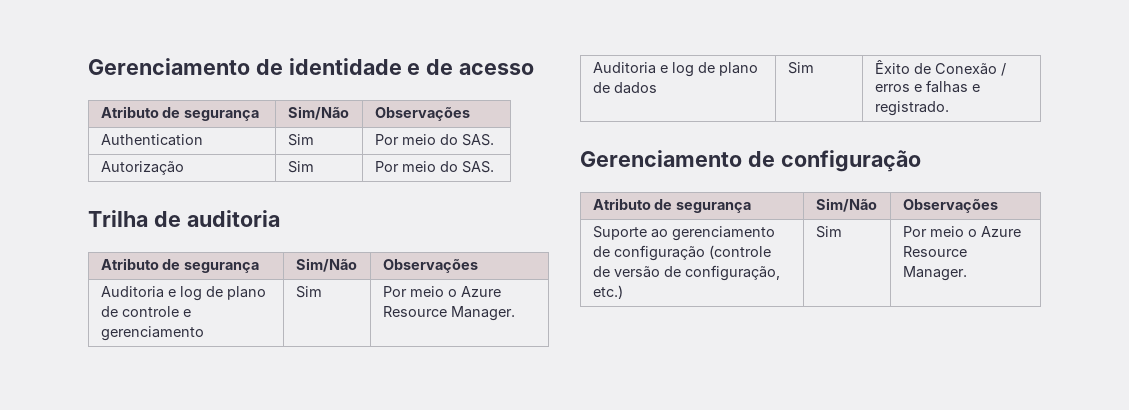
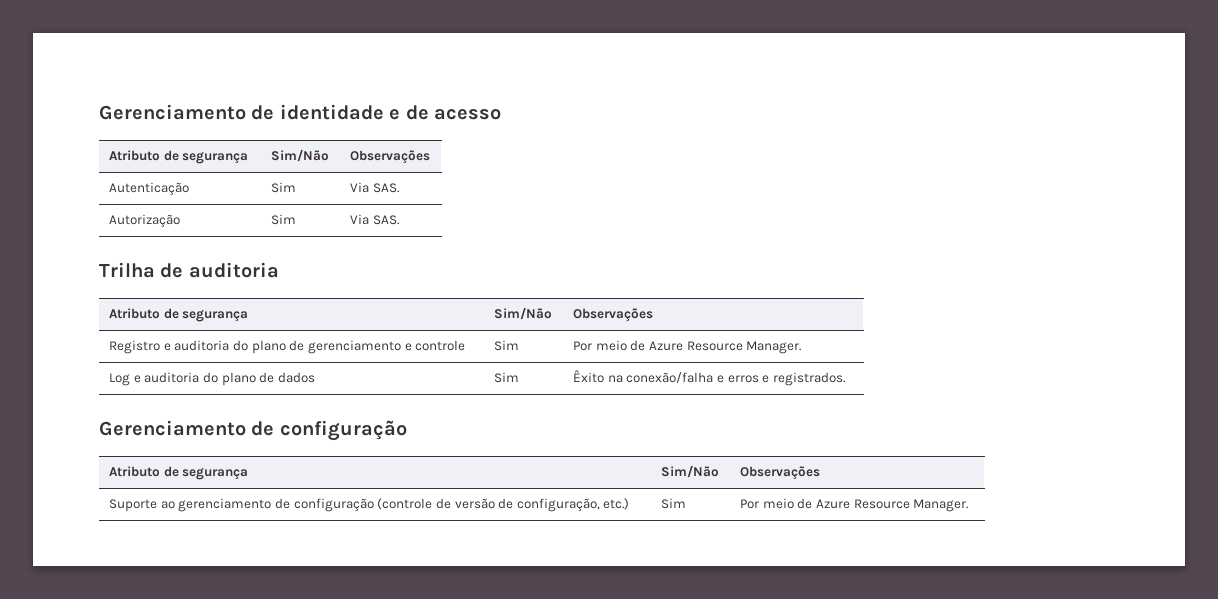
[100,134,203,146] [287,134,314,146] [374,134,458,145] Authentication | Sim | Por meio do -> [108,182,189,196] [270,182,296,193] [349,182,369,193] Autenticação | Sim | Via
[374,161,458,172] Por meio do -> [349,214,369,225] Via
[100,286,266,301] [100,306,118,317] Auditoria e log de plano de -> [108,340,412,354] Registro e auditoria do plano de gerenciamento e
[182,309,191,317] [100,326,204,341] [295,286,322,298] [382,286,457,297] e gerenciamento | Sim | Por meio o -> [493,340,519,351] [572,340,646,351] | Sim | Por meio de
[592,62,715,77] Auditoria e log de -> [108,372,218,386] Log e auditoria do
[913,63,1006,76] [874,80,980,93] [874,101,949,116] de Conexão / erros e falhas e registrado. -> [607,372,845,386] na conexão/falha e erros e registrados.
[967,229,977,237] o -> [797,498,813,509] de

